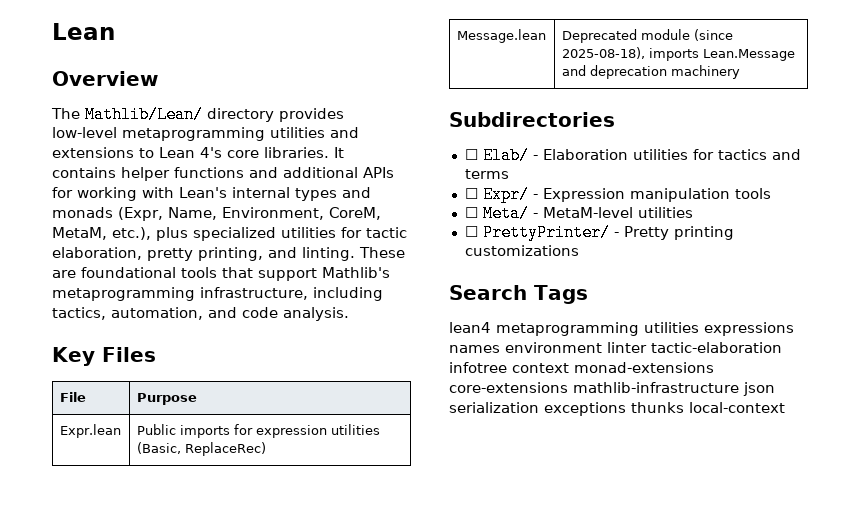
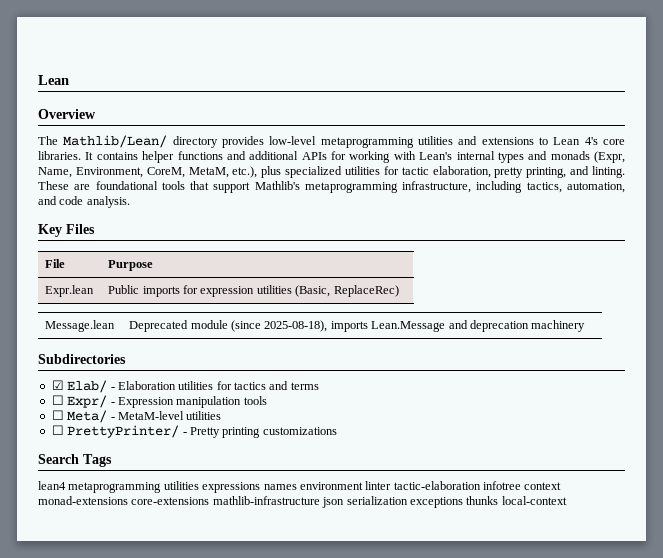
[464,149,478,160] ☐ -> [51,380,64,390] ☑

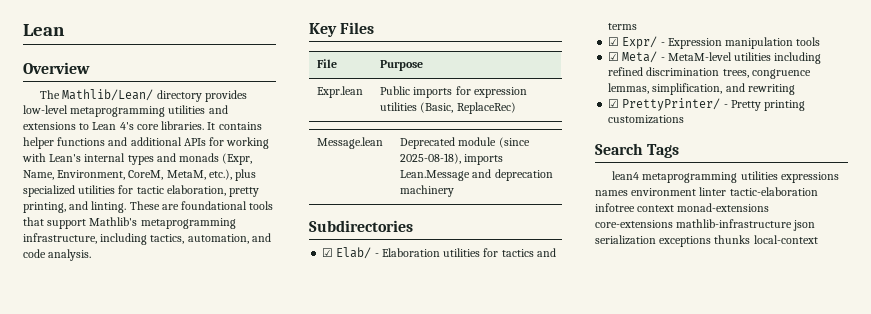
[51,395,64,405] ☐ -> [608,37,620,46] ☑
[51,410,64,420] ☐ -> [608,52,620,61] ☑
[51,425,64,435] // ☐ -> [774,52,822,64] [608,67,811,79] [608,83,795,95] [608,99,620,108] including refined discrimination trees, congruence lemmas, simplification, and rewriting // ☑

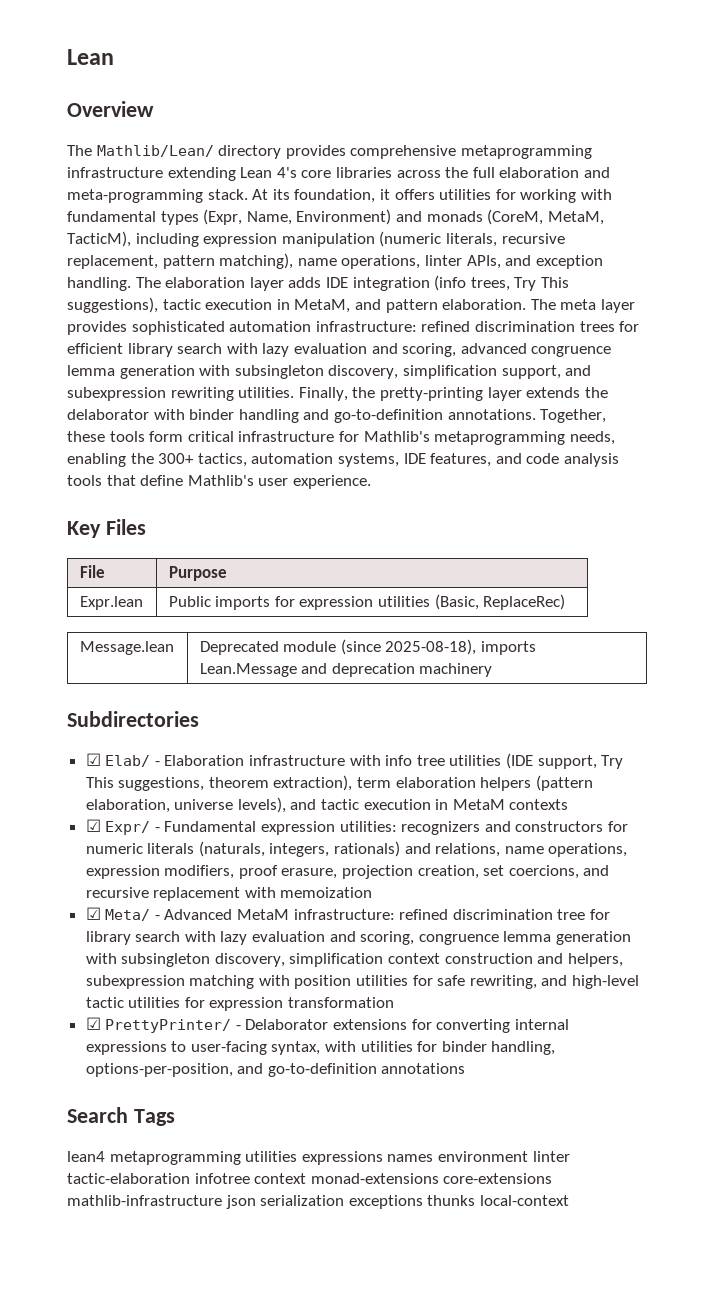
[23,105,228,117] [23,121,262,130] [23,137,270,149] [22,153,253,165] [23,169,257,181] [23,185,260,197] [23,201,274,213] [23,217,236,229] [23,233,271,245] [23,249,92,261] low-level metaprogramming utilities and extensions to Lean 4's core libraries. It contains helper functions and additional APIs for working with Lean's internal types and monads (Expr, Name, Environment, CoreM, MetaM, etc.), plus specialized utilities for tactic elaboration, pretty printing, and linting. These are foundational tools that support Mathlib's metaprogramming infrastructure, including tactics, automation, and code analysis. -> [350,145,592,159] [67,167,610,181] [67,189,612,203] [67,209,604,225] [67,231,565,247] [67,253,603,269] [67,275,569,291] [67,297,635,313] [67,321,640,335] [67,343,612,357] [67,365,592,379] [67,387,608,401] [67,409,607,423] [67,431,615,445] [67,453,619,467] [67,475,371,489] comprehensive metaprogramming infrastructure extending Lean 4's core libraries across the full elaboration and meta-programming stack. At its foundation, it offers utilities for working with fundamental types (Expr, Name, Environment) and monads (CoreM, MetaM, TacticM), including expression manipulation (numeric literals, recursive replacement, pattern matching), name operations, linter APIs, and exception handling. The elaboration layer adds IDE integration (info trees, Try This suggestions), tactic execution in MetaM, and pattern elaboration. The meta layer provides sophisticated automation infrastructure: refined discrimination trees for efficient library search with lazy evaluation and scoring, advanced congruence lemma generation with subsingleton discovery, simplification support, and subexpression rewriting utilities. Finally, the pretty-printing layer extends the delaborator with binder handling and go-to-definition annotations. Together, these tools form critical infrastructure for Mathlib's metaprogramming needs, enabling the 300+ tactics, automation systems, IDE features, and code analysis tools that define Mathlib's user experience.
[443,248,556,257] [608,23,638,30] [608,36,821,49] [608,51,822,64] [608,67,811,79] [608,83,795,95] [608,98,806,111] [608,115,685,124] utilities for tactics and terms // ☑ Expr/ - Expression manipulation tools // ☑ Meta/ - MetaM-level utilities including refined discrimination trees, congruence lemmas, simplification, and rewriting // ☑ PrettyPrinter/ - Pretty printing customizations -> [249,753,624,769] [85,775,593,791] [85,797,569,813] [85,819,629,835] [85,841,628,857] [85,865,610,879] [85,887,373,901] [85,907,611,921] [85,931,632,945] [85,953,623,967] [85,975,640,989] [85,997,395,1011] [85,1017,569,1033] [85,1041,556,1055] [85,1063,466,1077] infrastructure with info tree utilities (IDE support, Try This suggestions, theorem extraction), term elaboration helpers (pattern elaboration, universe levels), and tactic execution in MetaM contexts // ☑ Expr/ - Fundamental expression utilities: recognizers and constructors for numeric literals (naturals, integers, rationals) and relations, name operations, expression modifiers, proof erasure, projection creation, set coercions, and recursive replacement with memoization // ☑ Meta/ - Advanced MetaM infrastructure: refined discrimination tree for library search with lazy evaluation and scoring, congruence lemma generation with subsingleton discovery, simplification context construction and helpers, subexpression matching with position utilities for safe rewriting, and high-level tactic utilities for expression transformation // ☑ PrettyPrinter/ - Delaborator extensions for converting internal expressions to user-facing syntax, with utilities for binder handling, options-per-position, and go-to-definition annotations

